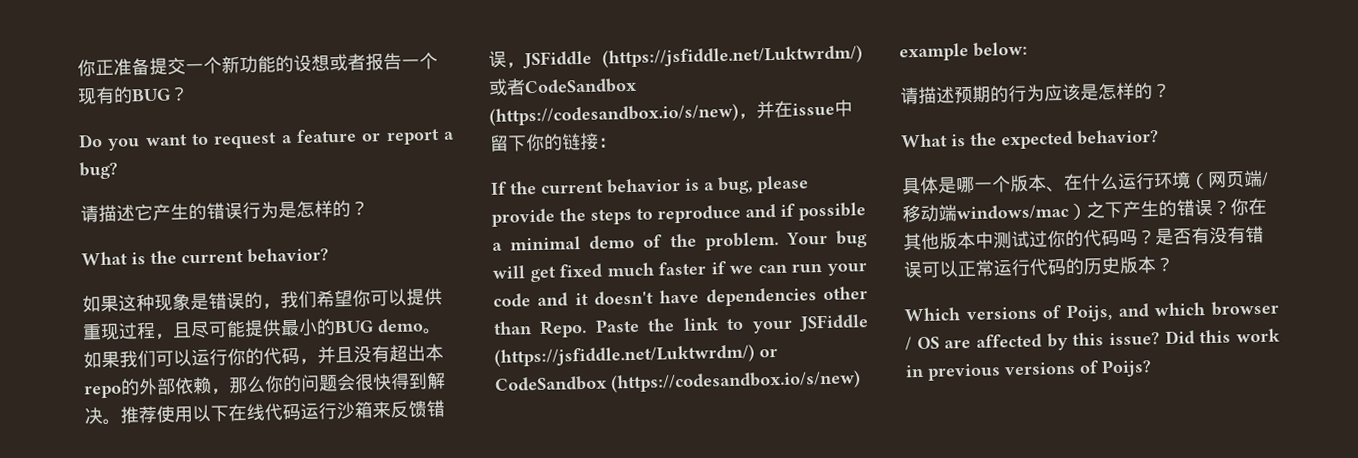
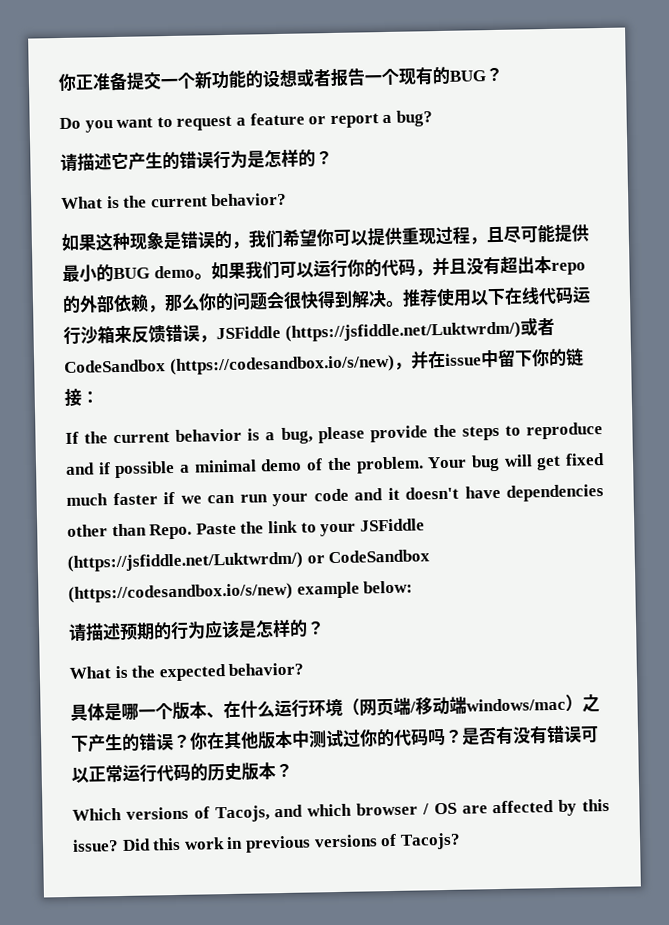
[1066,304,1113,322] Poijs, -> [214,805,270,823] Tacojs,
[1101,359,1152,378] Poijs? -> [399,832,461,850] Tacojs?

